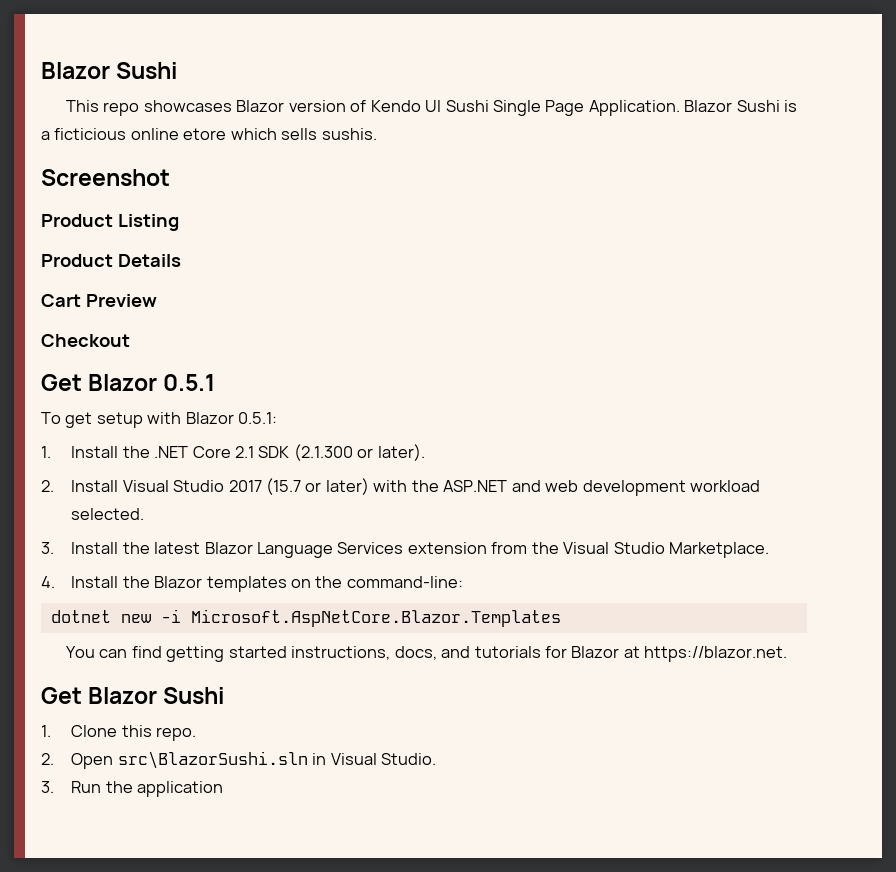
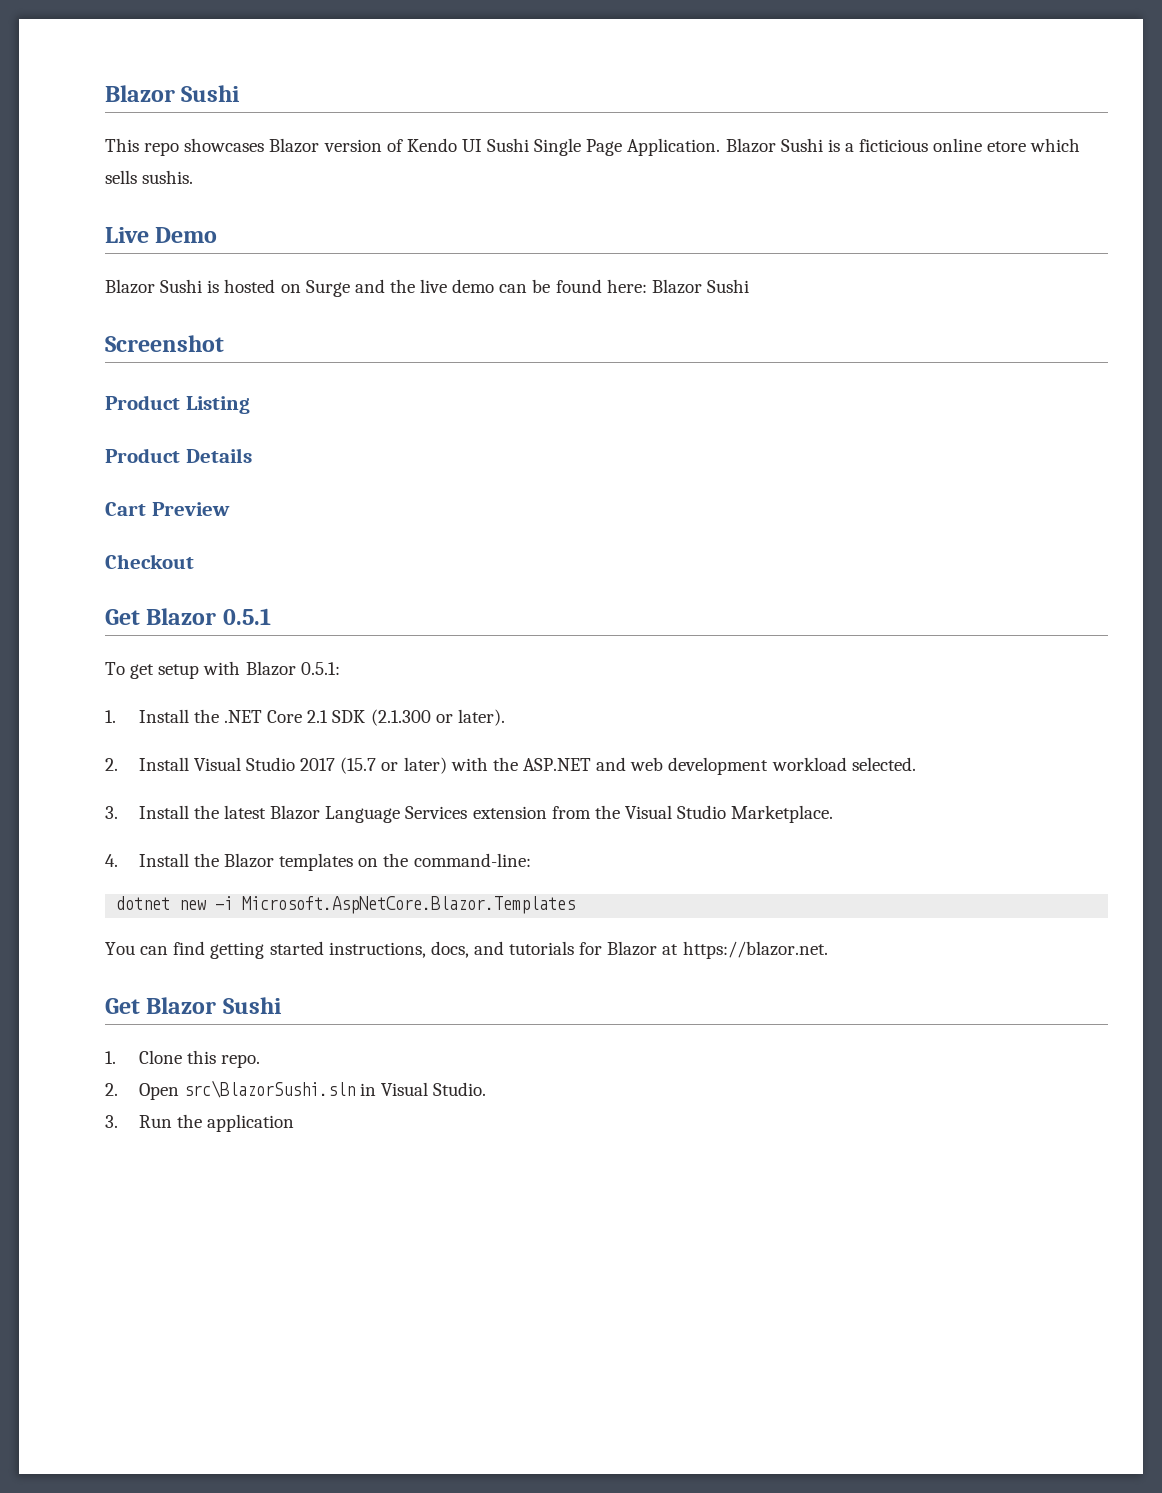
(377, 134) none -> [105,227,218,243] [105,279,749,297] // Live Demo // Blazor Sushi is hosted on Surge and the live demo can be found here: Blazor Sushi

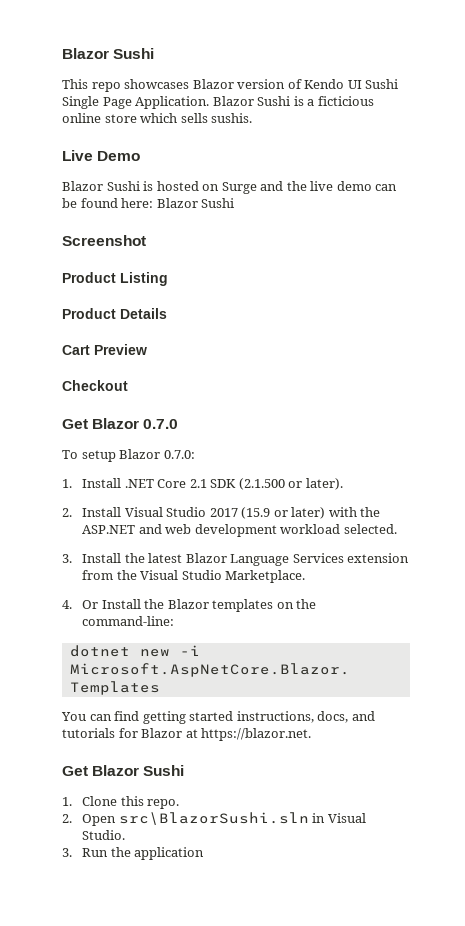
[987,141,1027,152] etore -> [104,114,137,123] store
[222,608,271,625] 0.5.1 -> [143,419,179,429] 0.7.0
[130,661,340,679] get setup with Blazor 0.5.1: -> [81,449,195,462] setup Blazor 0.7.0:
[193,709,219,723] the -> (122, 483) none
[370,709,431,726] (2.1.300 -> [238,478,285,490] (2.1.500
[340,757,377,774] (15.7 -> [241,507,271,519] (15.9
(118, 860) none -> [82,600,99,609] Or

